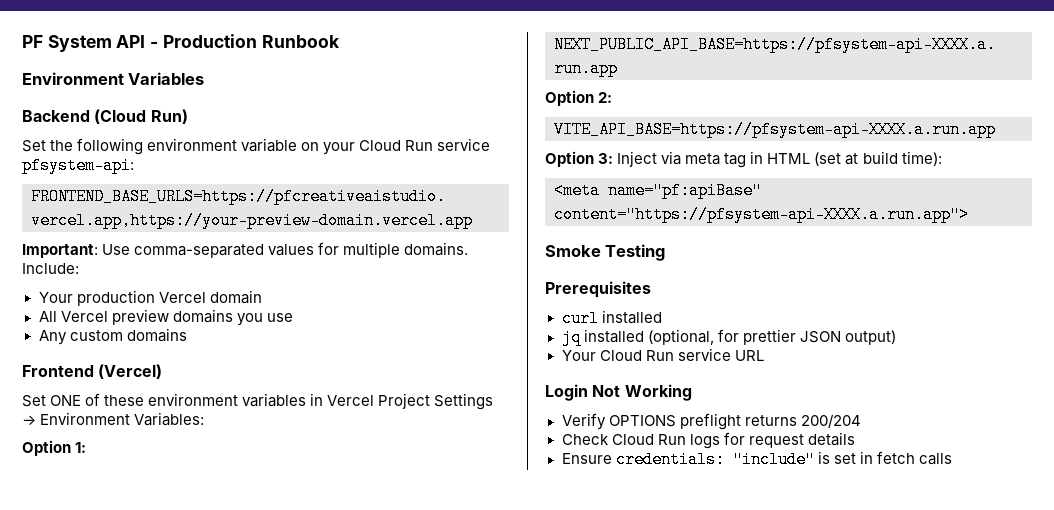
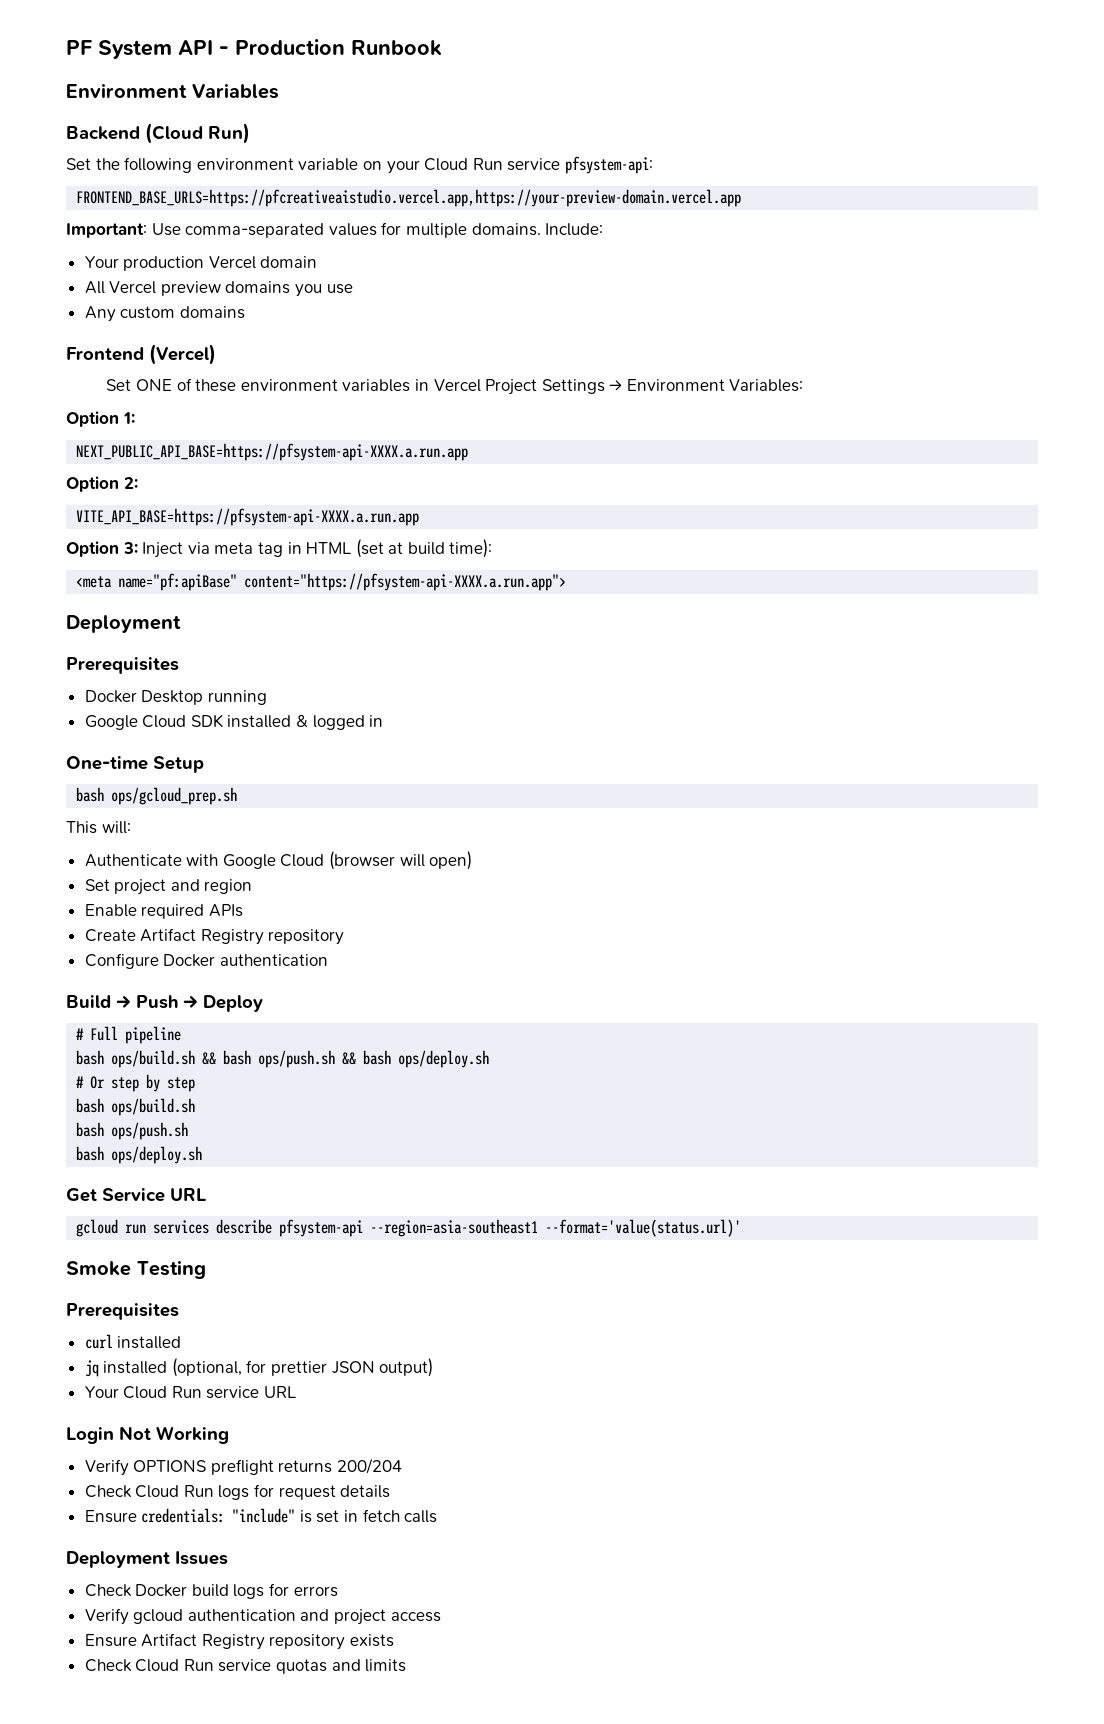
(969, 214) none -> [66,615,181,633] [66,657,179,674] [84,690,267,705] [84,714,384,730] [66,756,204,773] [76,787,238,805] [66,821,131,834] [84,851,473,870] [84,879,253,895] [84,904,243,919] [84,928,345,945] [84,953,328,969] [66,995,263,1012] [76,1026,182,1044] [76,1050,490,1068] [76,1074,196,1092] [76,1098,196,1116] [76,1122,189,1140] [76,1146,203,1164] [66,1188,206,1202] [76,1219,742,1237] // Deployment // Prerequisites // Docker Desktop running // Google Cloud SDK installed & logged in // One-time Setup // bash ops/gcloud_prep.sh // This will: // Authenticate with Google Cloud (browser will open) // Set project and region // Enable required APIs // Create Artifact Registry repository // Configure Docker authentication // Build → Push → Deploy // # Full pipeline // bash ops/build.sh && bash ops/push.sh && bash ops/deploy.sh // # Or step by step // bash ops/build.sh // bash ops/push.sh // bash ops/deploy.sh // Get Service URL // gcloud run services describe pfsystem-api --region=asia-southeast1 --format='value(status.url)'
(952, 459) none -> [66,1551,228,1568] [84,1583,338,1599] [84,1608,441,1625] [84,1633,395,1650] [84,1659,407,1674] // Deployment Issues // Check Docker build logs for errors // Verify gcloud authentication and project access // Ensure Artifact Registry repository exists // Check Cloud Run service quotas and limits

